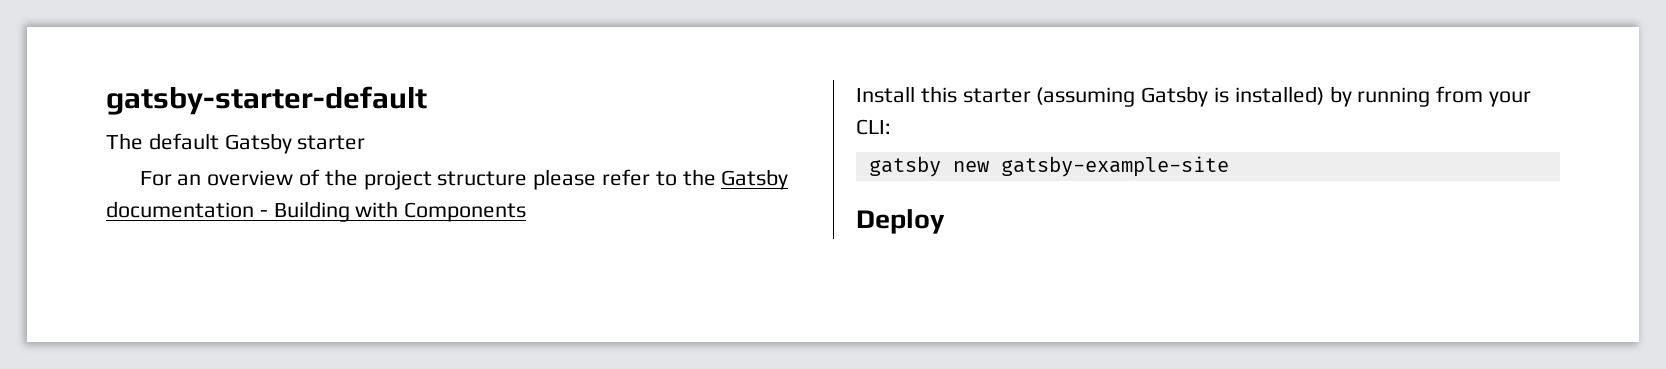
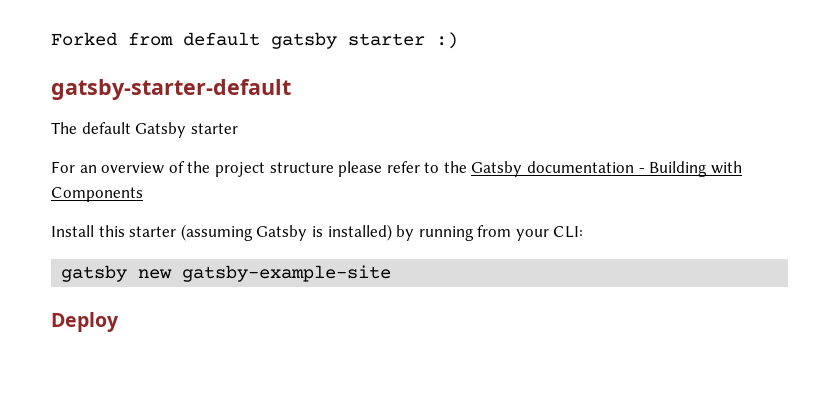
(106, 100) none -> [51,32,458,49] Forked from default gatsby starter :) //

